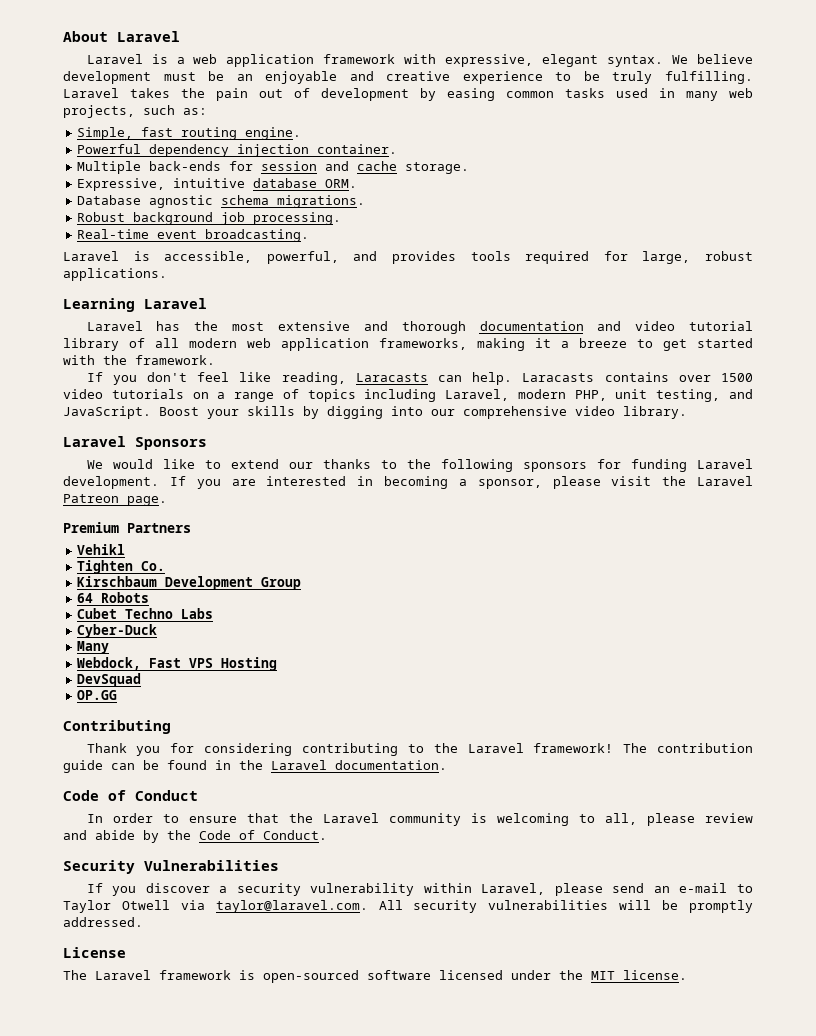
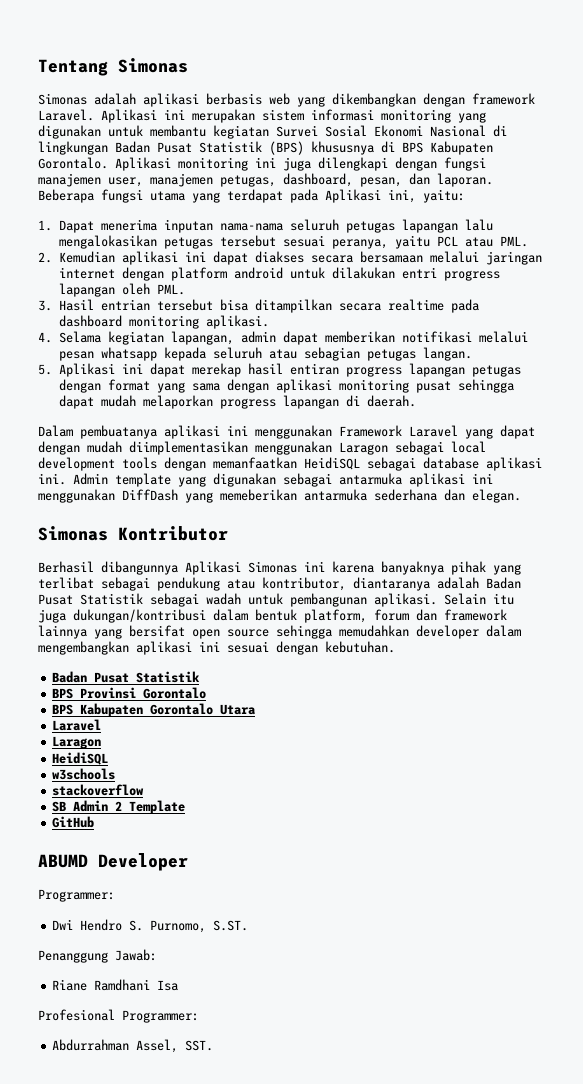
[63,31,180,42] [86,54,753,67] [63,71,753,84] [63,88,753,101] [63,105,207,118] [77,127,302,140] [77,144,398,157] [77,161,470,174] [77,178,358,191] [77,195,366,208] [77,212,342,225] [77,229,310,242] [63,251,754,264] [63,268,167,281] [63,298,207,312] [86,321,753,334] [63,338,753,351] [63,355,215,365] [86,372,754,385] [63,389,753,402] [63,406,687,419] [63,436,207,450] [86,459,753,472] [63,476,754,489] [63,494,167,506] [63,522,191,533] [77,544,126,555] [77,560,166,574] [77,576,302,590] [77,592,150,603] [77,608,214,619] [77,624,158,638] [77,641,110,654] [77,657,278,671] [77,673,142,687] [77,690,118,700] [63,720,171,734] [86,743,753,756] [63,760,447,773] [63,790,198,801] [86,813,753,826] [63,830,327,843] [63,860,279,874] [86,883,753,896] [63,900,754,913] [63,917,143,927] [63,947,126,958] [63,970,687,983] About Laravel // Laravel is a web application framework with expressive, elegant syntax. We believe development must be an enjoyable and creative experience to be truly fulfilling. Laravel takes the pain out of development by easing common tasks used in many web projects, such as: // Simple, fast routing engine. // Powerful dependency injection container. // Multiple back-ends for session and cache storage. // Expressive, intuitive database ORM. // Database agnostic schema migrations. // Robust background job processing. // Real-time event broadcasting. // Laravel is accessible, powerful, and provides tools required for large, robust applications. // Learning Laravel // Laravel has the most extensive and thorough documentation and video tutorial library of all modern web application frameworks, making it a breeze to get started with the framework. // If you don't feel like reading, Laracasts can help. Laracasts contains over 1500 video tutorials on a range of topics including Laravel, modern PHP, unit testing, and JavaScript. Boost your skills by digging into our comprehensive video library. // Laravel Sponsors // We would like to extend our thanks to the following sponsors for funding Laravel development. If you are interested in becoming a sponsor, please visit the Laravel Patreon page. // Premium Partners // Vehikl // Tighten Co. // Kirschbaum Development Group // 64 Robots // Cubet Techno Labs // Cyber-Duck // Many // Webdock, Fast VPS Hosting // DevSquad // OP.GG // Contributing // Thank you for considering contributing to the Laravel framework! The contribution guide can be found in the Laravel documentation. // Code of Conduct // In order to ensure that the Laravel community is welcoming to all, please review and abide by the Code of Conduct. // Security Vulnerabilities // If you discover a security vulnerability within Laravel, please send an e-mail to Taylor Otwell via taylor@laravel.com. All security vulnerabilities will be promptly addressed. // License // The Laravel framework is open-sourced software licensed under the MIT license. -> [38,58,188,76] [38,93,535,107] [38,109,486,123] [38,125,507,139] [38,141,493,155] [38,157,486,171] [38,173,493,187] [38,189,465,203] [38,219,493,233] [58,235,528,249] [38,251,542,265] [58,267,500,281] [58,283,185,297] [38,299,479,313] [58,315,269,329] [38,331,528,345] [58,347,472,361] [38,363,521,377] [58,379,514,393] [58,395,416,409] [38,425,535,439] [38,441,486,455] [38,457,542,471] [38,473,493,487] [38,489,521,503] [38,526,228,541] [38,561,521,575] [38,577,521,591] [38,593,514,607] [38,609,507,623] [38,625,521,639] [38,641,395,655] [52,671,201,683] [52,687,207,699] [52,703,257,717] [52,719,102,731] [52,736,102,749] [52,752,109,765] [52,768,116,780] [52,784,145,796] [52,800,186,814] [52,816,95,828] [38,853,188,871] [38,889,115,902] [52,919,249,933] [38,949,157,963] [52,979,179,991] [38,1009,199,1023] [52,1039,214,1053] Tentang Simonas // Simonas adalah aplikasi berbasis web yang dikembangkan dengan framework Laravel. Aplikasi ini merupakan sistem informasi monitoring yang digunakan untuk membantu kegiatan Survei Sosial Ekonomi Nasional di lingkungan Badan Pusat Statistik (BPS) khususnya di BPS Kabupaten Gorontalo. Aplikasi monitoring ini juga dilengkapi dengan fungsi manajemen user, manajemen petugas, dashboard, pesan, dan laporan. Beberapa fungsi utama yang terdapat pada Aplikasi ini, yaitu: // 1. Dapat menerima inputan nama-nama seluruh petugas lapangan lalu mengalokasikan petugas tersebut sesuai peranya, yaitu PCL atau PML. // 2. Kemudian aplikasi ini dapat diakses secara bersamaan melalui jaringan internet dengan platform android untuk dilakukan entri progress lapangan oleh PML. // 3. Hasil entrian tersebut bisa ditampilkan secara realtime pada dashboard monitoring aplikasi. // 4. Selama kegiatan lapangan, admin dapat memberikan notifikasi melalui pesan whatsapp kepada seluruh atau sebagian petugas langan. // 5. Aplikasi ini dapat merekap hasil entiran progress lapangan petugas dengan format yang sama dengan aplikasi monitoring pusat sehingga dapat mudah melaporkan progress lapangan di daerah. // Dalam pembuatanya aplikasi ini menggunakan Framework Laravel yang dapat dengan mudah diimplementasikan menggunakan Laragon sebagai local development tools dengan memanfaatkan HeidiSQL sebagai database aplikasi ini. Admin template yang digunakan sebagai antarmuka aplikasi ini menggunakan DiffDash yang memeberikan antarmuka sederhana dan elegan. // Simonas Kontributor // Berhasil dibangunnya Aplikasi Simonas ini karena banyaknya pihak yang terlibat sebagai pendukung atau kontributor, diantaranya adalah Badan Pusat Statistik sebagai wadah untuk pembangunan aplikasi. Selain itu juga dukungan/kontribusi dalam bentuk platform, forum dan framework lainnya yang bersifat open source sehingga memudahkan developer dalam mengembangkan aplikasi ini sesuai dengan kebutuhan. // Badan Pusat Statistik // BPS Provinsi Gorontalo // BPS Kabupaten Gorontalo Utara // Laravel // Laragon // HeidiSQL // w3schools // stackoverflow // SB Admin 2 Template // GitHub // ABUMD Developer // Programmer: // Dwi Hendro S. Purnomo, S.ST. // Penanggung Jawab: // Riane Ramdhani Isa // Profesional Programmer: // Abdurrahman Assel, SST.

